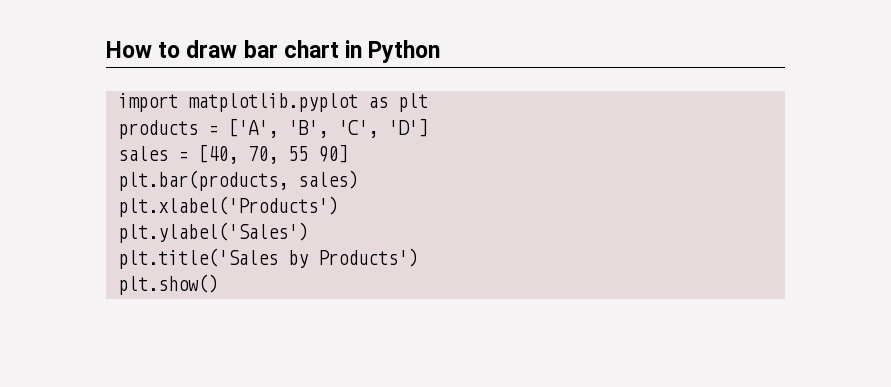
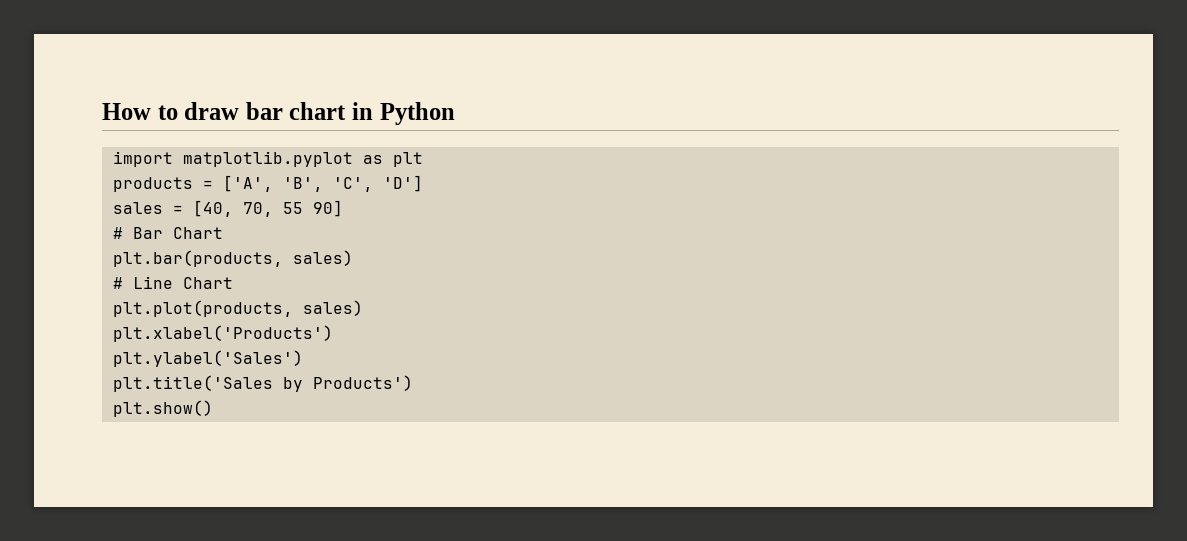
(349, 153) none -> [112,227,223,239] // # Bar Chart
(359, 179) none -> [112,276,233,289] [112,300,363,317] // # Line Chart // plt.plot(products, sales)

